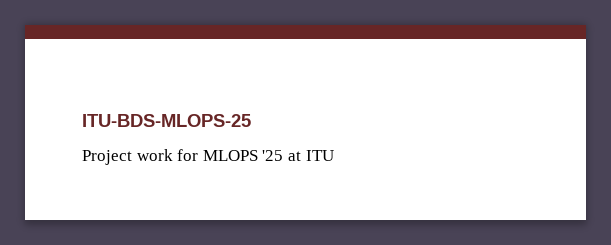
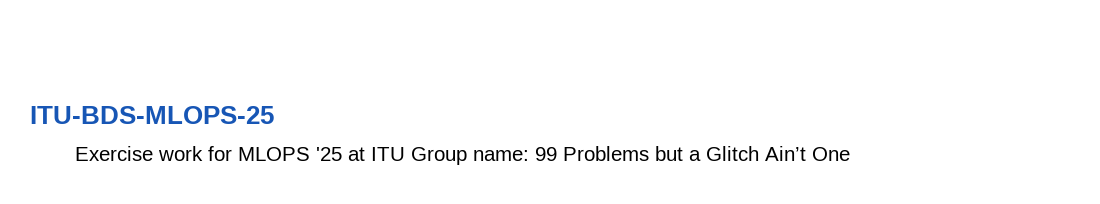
[82,150,132,165] Project -> [74,146,153,161] Exercise
(334, 155) none -> [410,146,850,165] Group name: 99 Problems but a Glitch Ain’t One

